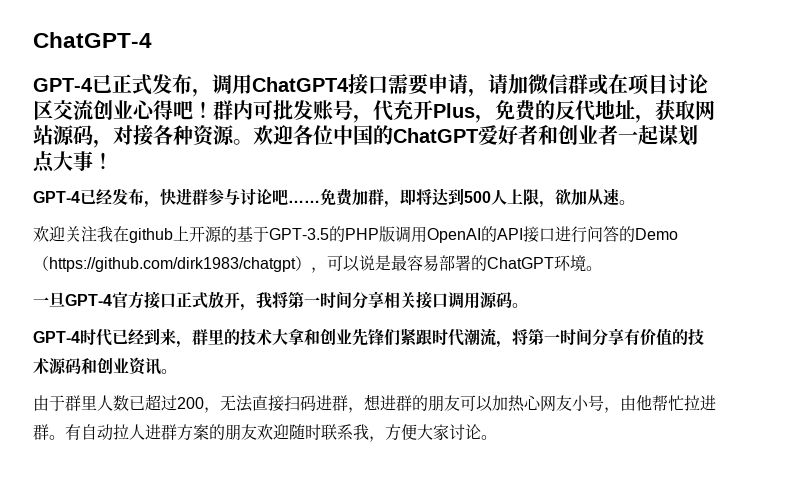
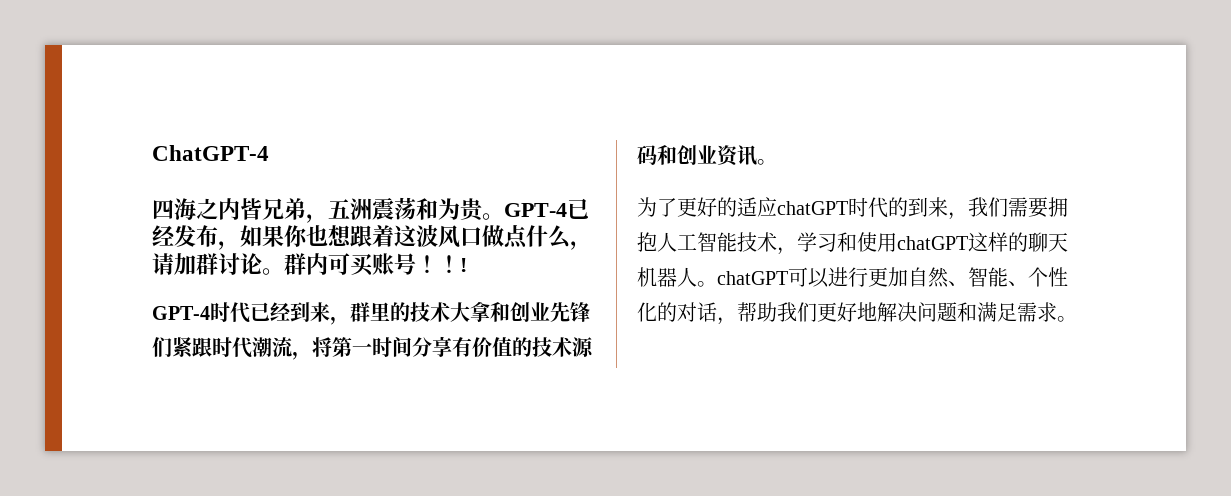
[33,73,708,97] [33,99,715,123] [33,125,698,148] [33,151,113,173] [33,188,635,208] [33,226,678,243] [33,255,602,273] [33,291,528,311] GPT-4已正式发布，调用ChatGPT4接口需要申请，请加微信群或在项目讨论区交流创业心得吧！群内可批发账号，代充开Plus，免费的反代地址，获取网站源码，对接各种资源。欢迎各位中国的ChatGPT爱好者和创业者一起谋划点大事！ // GPT-4已经发布，快进群参与讨论吧……免费加群，即将达到500人上限，欲加从速。 // 欢迎关注我在github上开源的基于GPT-3.5的PHP版调用OpenAI的API接口进行问答的Demo（https://github.com/dirk1983/chatgpt），可以说是最容易部署的ChatGPT环境。 // 一旦GPT-4官方接口正式放开，我将第一时间分享相关接口调用源码。 -> [152,197,589,223] [152,225,592,250] [152,253,467,276] 四海之内皆兄弟，五洲震荡和为贵。GPT-4已经发布，如果你也想跟着这波风口做点什么，请加群讨论。群内可买账号！！!
[33,394,716,413] [33,424,481,442] 由于群里人数已超过200，无法直接扫码进群，想进群的朋友可以加热心网友小号，由他帮忙拉进群。有自动拉人进群方案的朋友欢迎随时联系我，方便大家讨论 -> [637,197,1068,220] [637,232,1068,255] [637,267,1068,288] [637,302,1057,325] 为了更好的适应chatGPT时代的到来，我们需要拥抱人工智能技术，学习和使用chatGPT这样的聊天机器人。chatGPT可以进行更加自然、智能、个性化的对话，帮助我们更好地解决问题和满足需求

